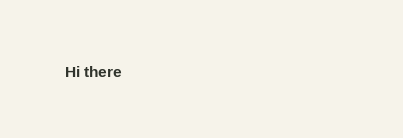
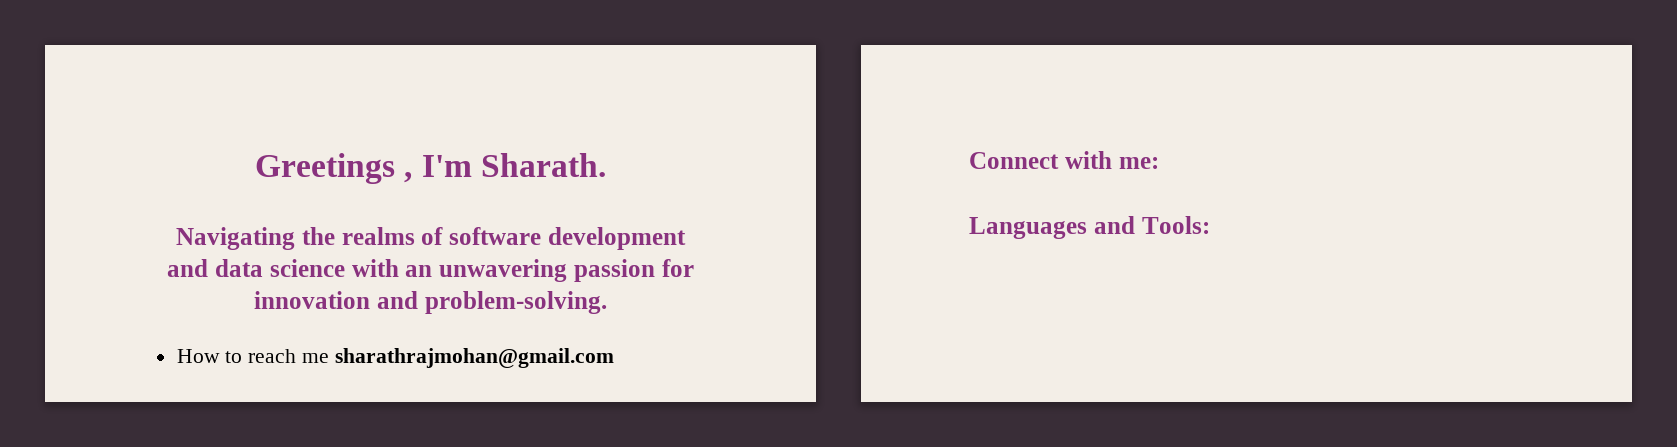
[65,66,123,77] Hi there -> [255,153,606,184] [176,227,686,250] [167,259,694,282] [254,291,607,314] [176,348,614,368] [969,151,1159,169] [969,216,1210,239] Greetings , I'm Sharath. // Navigating the realms of software development and data science with an unwavering passion for innovation and problem-solving. // How to reach me sharathrajmohan@gmail.com // Connect with me: // Languages and Tools:

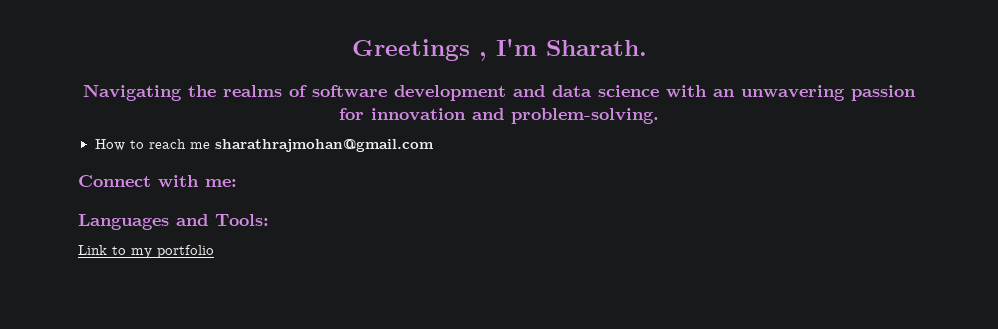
(1210, 225) none -> [78,245,214,258] // Link to my portfolio

